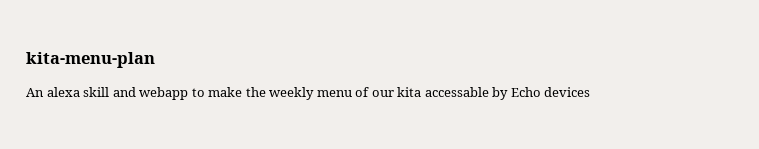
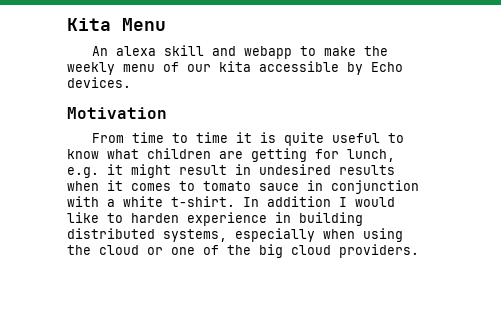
[26,52,155,68] kita-menu-plan -> [67,18,166,31] Kita Menu
[424,87,489,97] accessable -> [259,61,339,72] accessible
[544,87,591,97] devices -> [67,77,131,88] [67,107,167,119] [92,132,405,146] [67,148,395,162] [67,164,395,178] [67,180,419,194] [67,196,395,207] [67,212,363,226] [67,228,403,242] [67,244,419,258] devices. // Motivation // From time to time it is quite useful to know what children are getting for lunch, e.g. it might result in undesired results when it comes to tomato sauce in conjunction with a white t-shirt. In addition I would like to harden experience in building distributed systems, especially when using the cloud or one of the big cloud providers.

